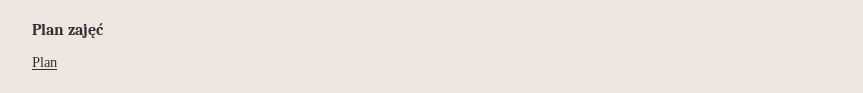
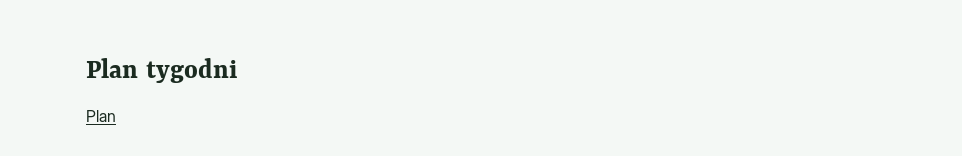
[32,23,105,38] Plan zajęć -> [86,58,237,83] Plan tygodni

